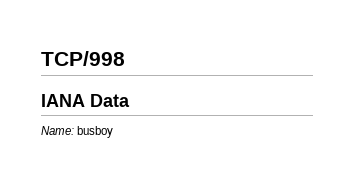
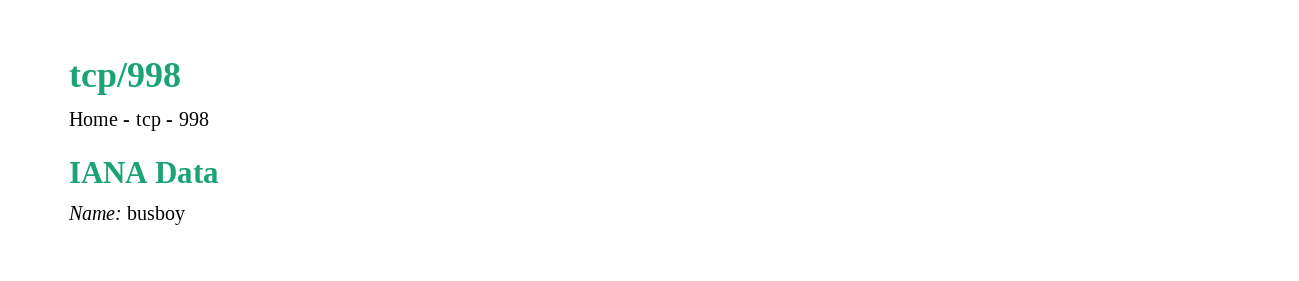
[41,51,125,66] TCP/998 -> [69,63,181,95] [69,112,209,131] tcp/998 // Home - tcp - 998

